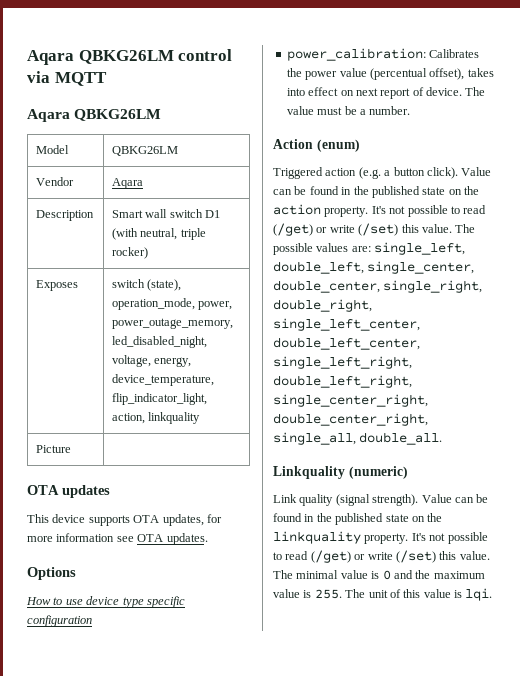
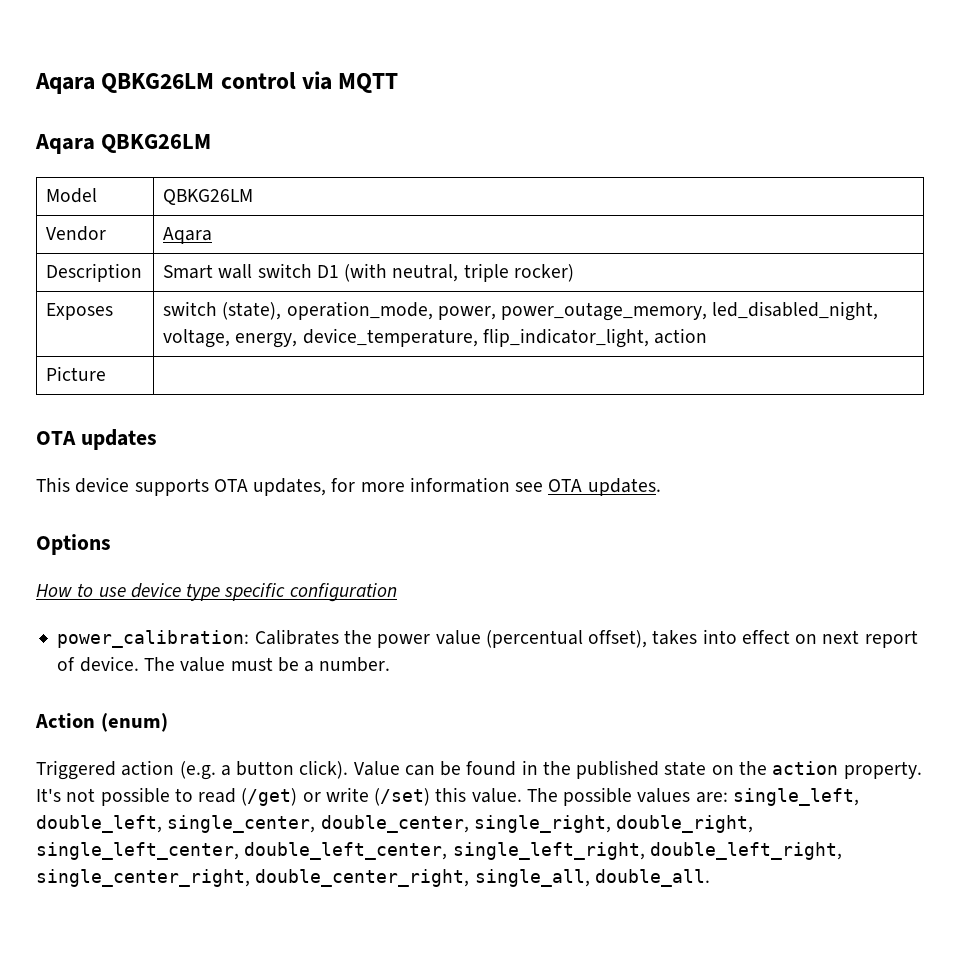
[112,412,201,424] action, linkquality -> [654,328,708,344] action
[273,466,408,479] [273,494,489,506] [273,513,443,525] [273,531,488,544] [273,550,490,563] [273,570,485,580] [273,588,493,601] // Linkquality (numeric) // Link quality (signal strength). Value can be found in the published state on the linkquality property. It's not possible to read (/get) or write (/set) this value. The minimal value is 0 and the maximum value is 255. The unit of this value is lqi. -> (710, 878) none

